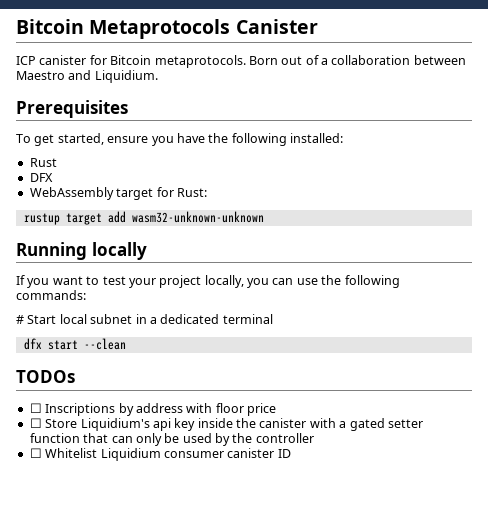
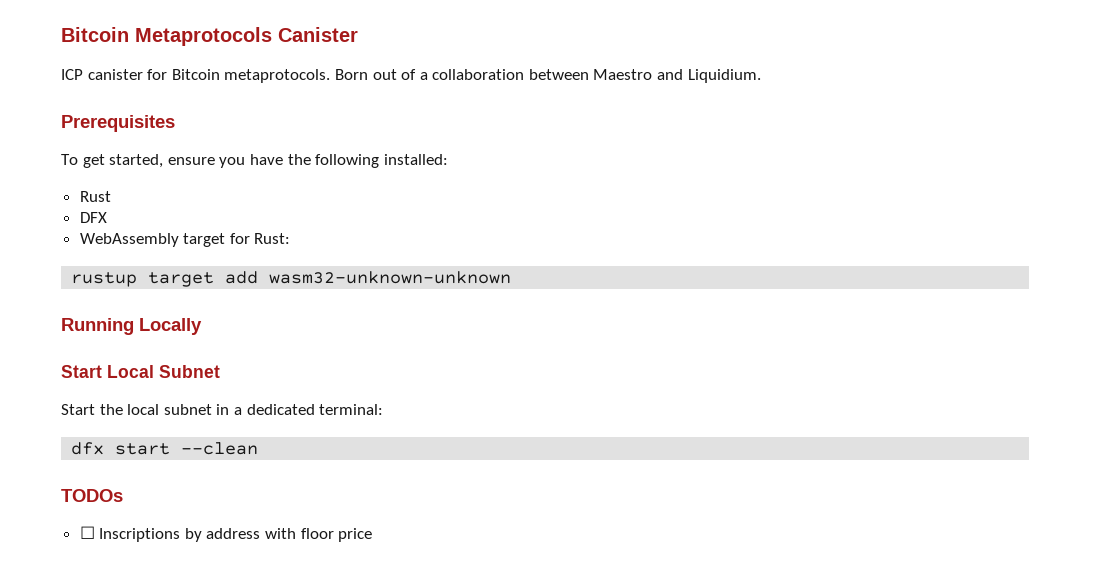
[91,242,147,260] [16,275,400,288] [16,290,86,300] [16,315,57,324] locally // If you want to test your project locally, you can use the following commands: // # Start -> [139,318,202,335] [61,365,220,378] [61,404,123,415] Locally // Start Local Subnet // Start the
[222,314,273,324] terminal -> [319,404,384,415] terminal:
[29,418,423,431] [29,433,314,446] [29,448,291,461] // ☐ Store Liquidium's api key inside the canister with a gated setter function that can only be used by the controller // ☐ Whitelist Liquidium consumer canister ID -> (373, 535) none

